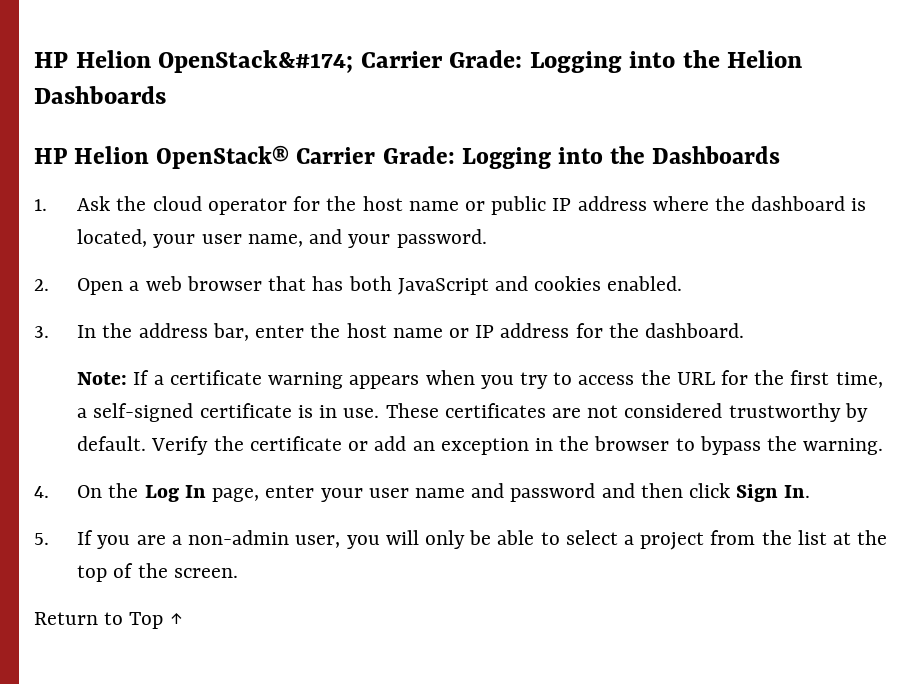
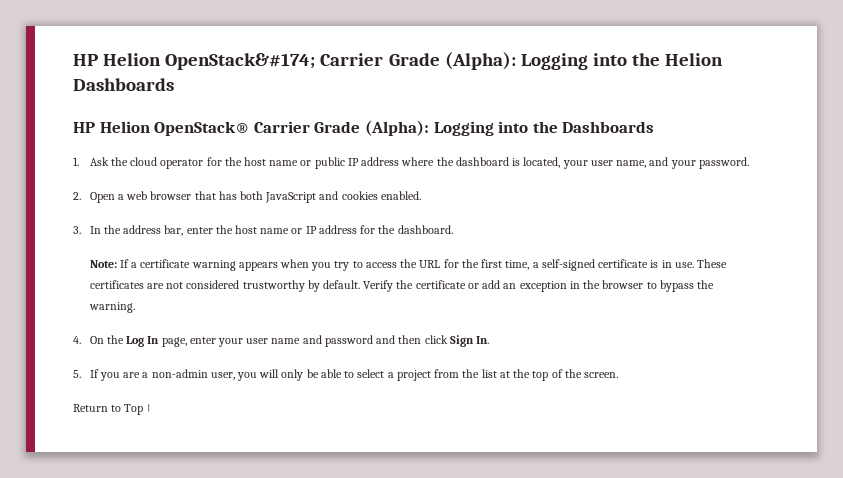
[449,50,523,68] Grade: -> [388,52,516,70] Grade (Alpha):
[382,146,455,164] Grade: -> [314,120,429,136] Grade (Alpha):

